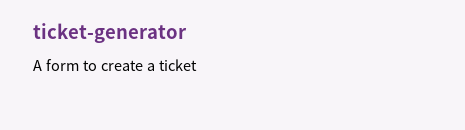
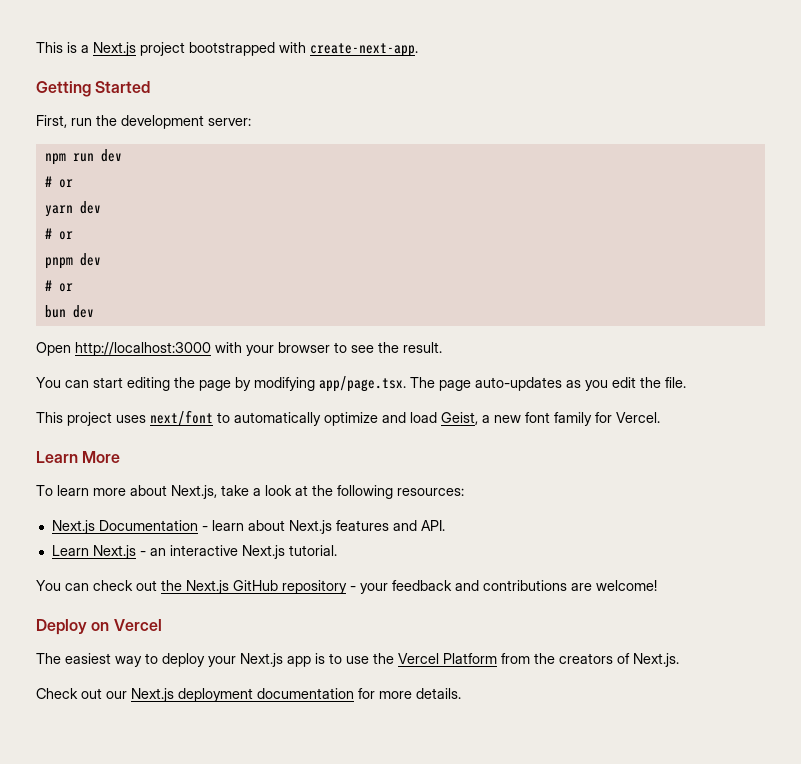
[33,23,187,43] [33,59,197,71] ticket-generator // A form to create a ticket -> [36,42,418,57] [36,81,151,97] [36,115,251,129] [44,149,122,165] [44,176,73,188] [44,201,101,217] [44,228,73,240] [44,253,101,269] [44,280,73,292] [44,305,94,318] [36,342,442,356] [36,376,686,392] [36,410,660,426] [36,451,121,463] [36,485,464,499] [51,520,445,534] [51,545,337,559] [36,580,657,594] [36,619,162,635] [36,653,679,667] [36,688,461,702] This is a Next.js project bootstrapped with create-next-app. // Getting Started // First, run the development server: // npm run dev // # or // yarn dev // # or // pnpm dev // # or // bun dev // Open http://localhost:3000 with your browser to see the result. // You can start editing the page by modifying app/page.tsx. The page auto-updates as you edit the file. // This project uses next/font to automatically optimize and load Geist, a new font family for Vercel. // Learn More // To learn more about Next.js, take a look at the following resources: // Next.js Documentation - learn about Next.js features and API. // Learn Next.js - an interactive Next.js tutorial. // You can check out the Next.js GitHub repository - your feedback and contributions are welcome! // Deploy on Vercel // The easiest way to deploy your Next.js app is to use the Vercel Platform from the creators of Next.js. // Check out our Next.js deployment documentation for more details.

